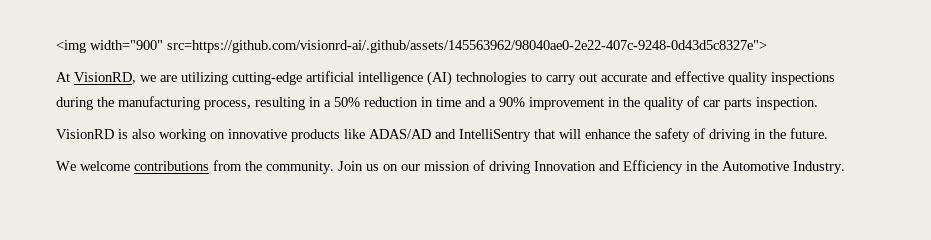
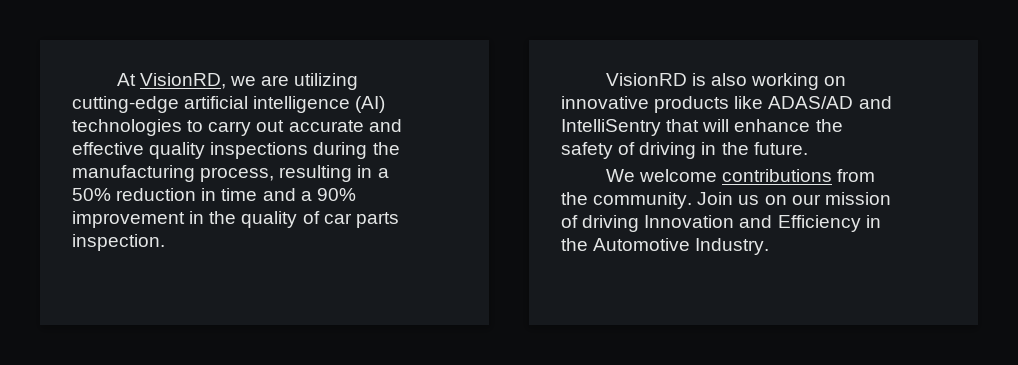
[56,40,767,53] <img width="900" src=https://github.com/visionrd-ai/.github/assets/145563962/98040ae0-2e22-407c-9248-0d43d5c8327e"> // -> (116, 79) none

